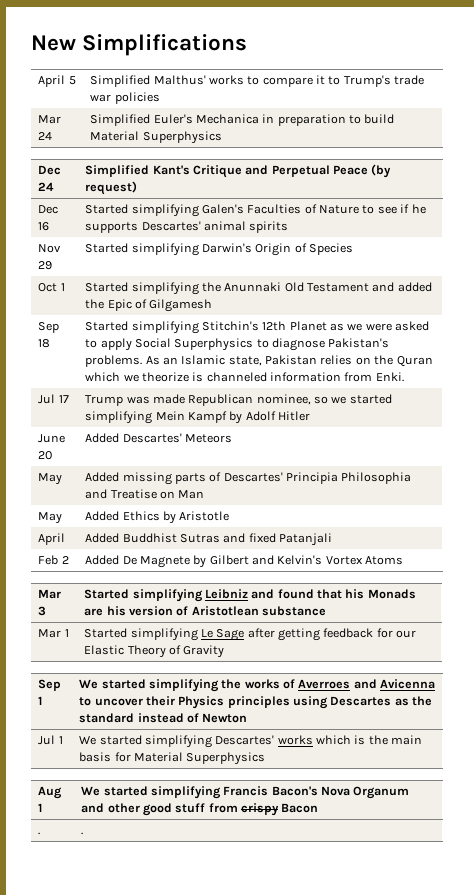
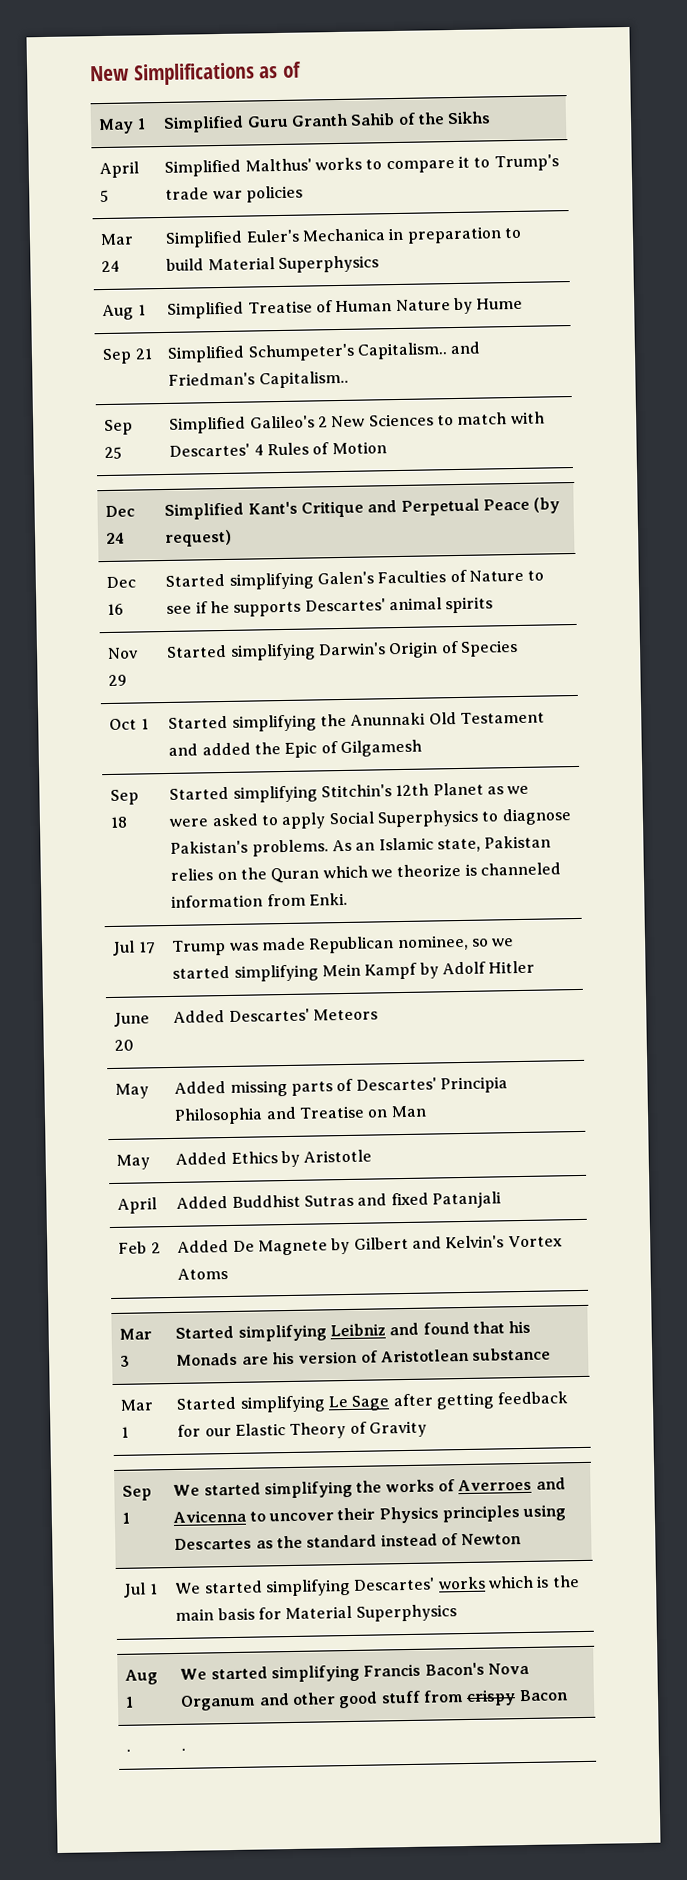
(248, 45) none -> [259,61,302,79] [98,118,146,135] [163,111,492,133] as of // May 1 | Simplified Guru Granth Sahib of the Sikhs
(222, 137) none -> [102,304,146,321] [167,297,524,319] [102,348,153,365] [167,341,481,363] [168,370,349,389] [104,419,134,436] [104,446,123,460] [169,411,545,434] [169,441,387,457] // Aug 1 | Simplified Treatise of Human Nature by Hume // Sep 21 | Simplified Schumpeter's Capitalism.. and Friedman's Capitalism.. // Sep 25 | Simplified Galileo's 2 New Sciences to match with Descartes' 4 Rules of Motion

